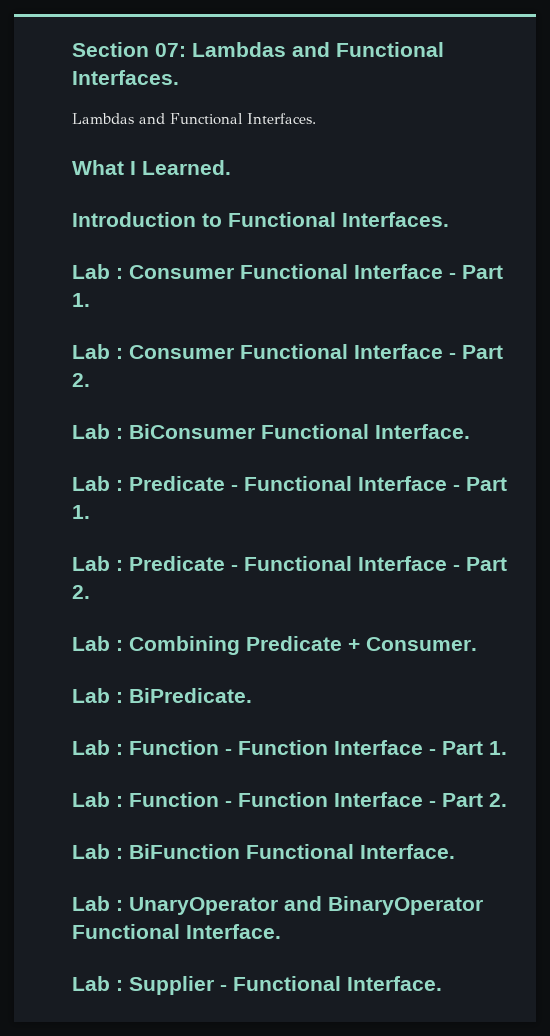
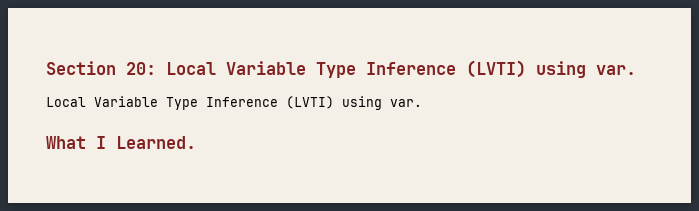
[155,42,444,57] [72,70,179,85] [72,113,316,125] [72,160,231,175] [72,212,449,227] [72,264,503,279] [72,293,90,307] [72,344,503,359] [72,373,90,387] [72,424,470,439] [72,476,507,491] [72,505,90,519] [72,556,507,571] [72,585,90,599] [72,636,477,655] [72,688,252,703] [72,740,507,755] [72,792,507,807] [72,844,455,859] [72,896,483,915] [72,924,281,939] [72,976,442,995] 07: Lambdas and Functional Interfaces. // Lambdas and Functional Interfaces. // What I Learned. // Introduction to Functional Interfaces. // Lab : Consumer Functional Interface - Part 1. // Lab : Consumer Functional Interface - Part 2. // Lab : BiConsumer Functional Interface. // Lab : Predicate - Functional Interface - Part 1. // Lab : Predicate - Functional Interface - Part 2. // Lab : Combining Predicate + Consumer. // Lab : BiPredicate. // Lab : Function - Function Interface - Part 1. // Lab : Function - Function Interface - Part 2. // Lab : BiFunction Functional Interface. // Lab : UnaryOperator and BinaryOperator Functional Interface. // Lab : Supplier - Functional Interface. -> [126,60,636,78] [46,96,422,110] [46,136,196,149] 20: Local Variable Type Inference (LVTI) using var. // Local Variable Type Inference (LVTI) using var. // What I Learned.

